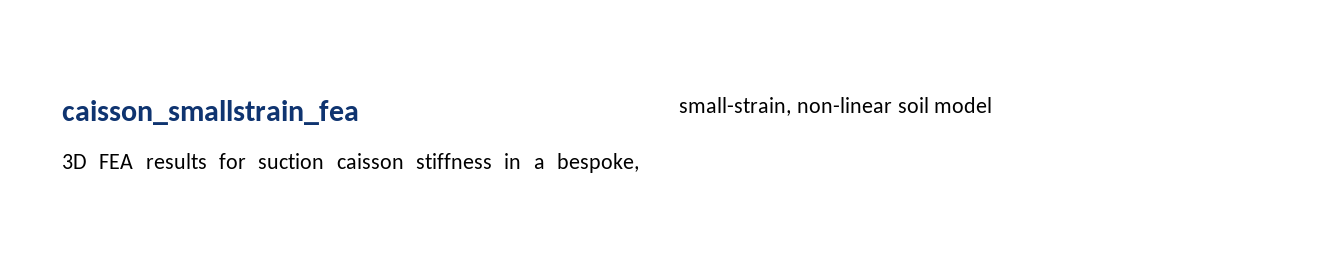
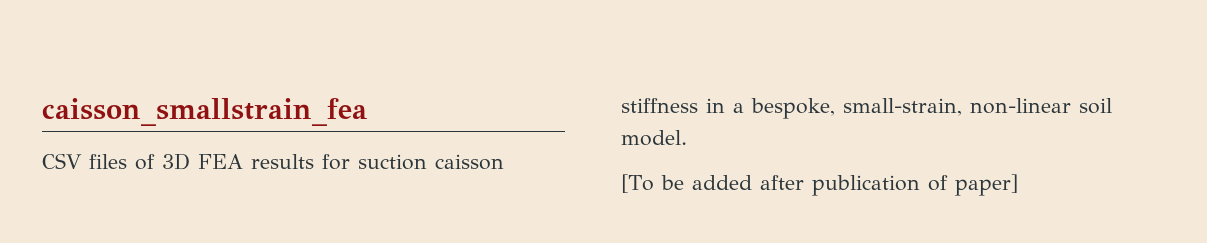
(359, 112) none -> [42,153,155,170] CSV files of
[934,97,993,113] model -> [621,130,687,146] [621,174,1018,196] model. // [To be added after publication of paper]

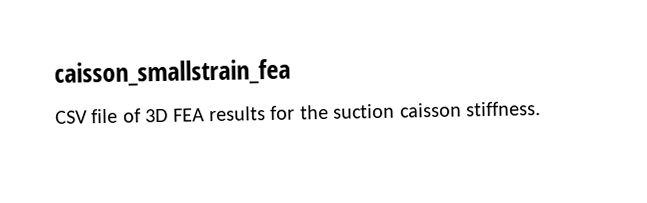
[89,154,127,169] files -> [91,108,119,124] file
(350, 162) none -> [299,104,329,120] the
[621,98,1112,119] [621,130,687,146] [621,174,1018,196] stiffness in a bespoke, small-strain, non-linear soil model. // [To be added after publication of paper] -> [466,101,541,117] stiffness.

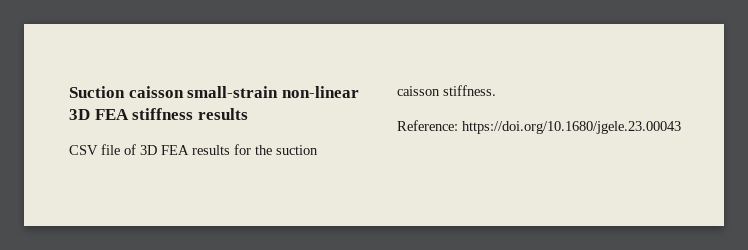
[54,58,291,87] caisson_smallstrain_fea -> [69,86,359,98] [69,108,248,120] Suction caisson small-strain non-linear 3D FEA stiffness results
(541, 109) none -> [397,120,681,134] // Reference: https://doi.org/10.1680/jgele.23.00043

